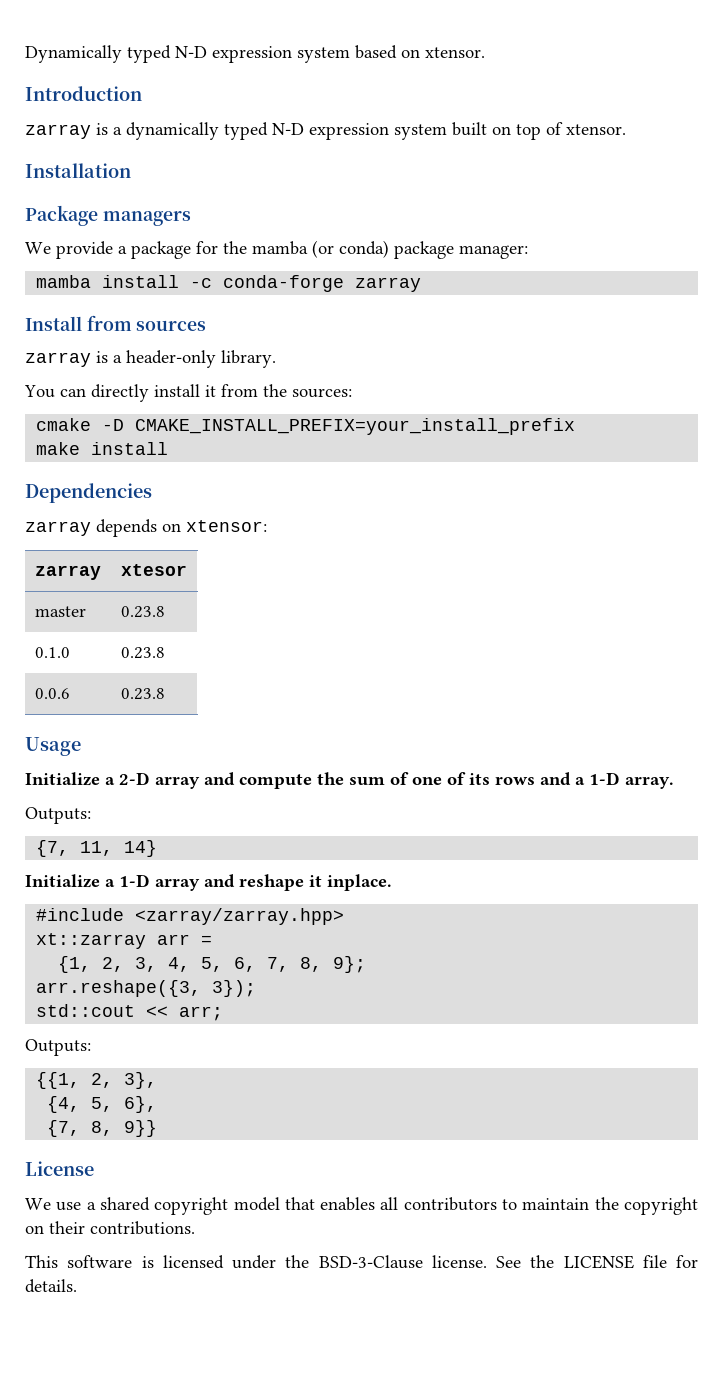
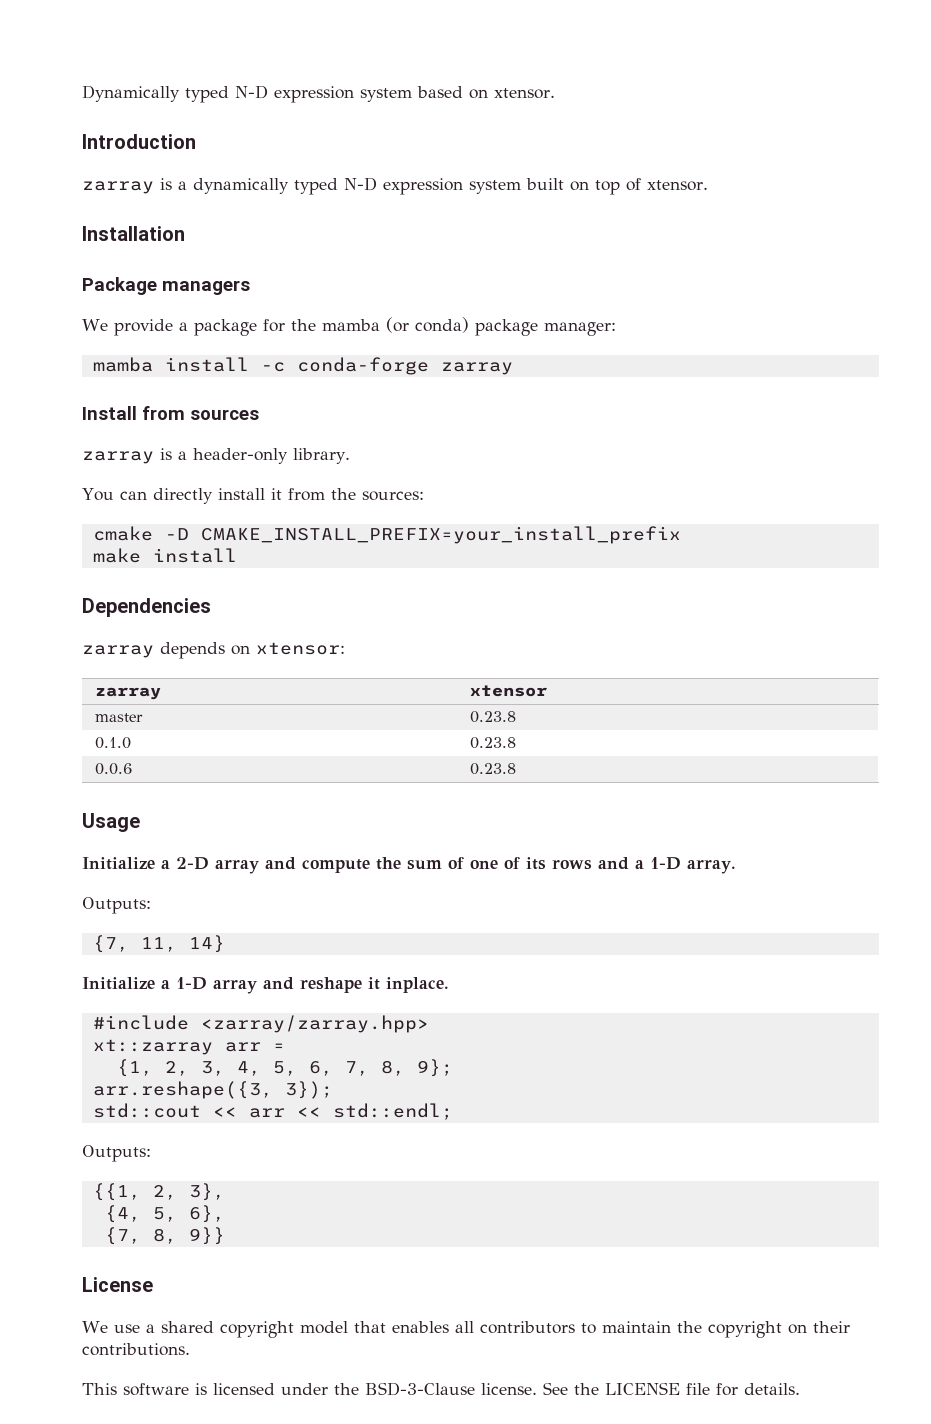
[120,564,187,576] xtesor -> [469,685,547,697] xtensor
[179,1006,224,1021] arr; -> [248,1103,453,1120] arr << std::endl;

